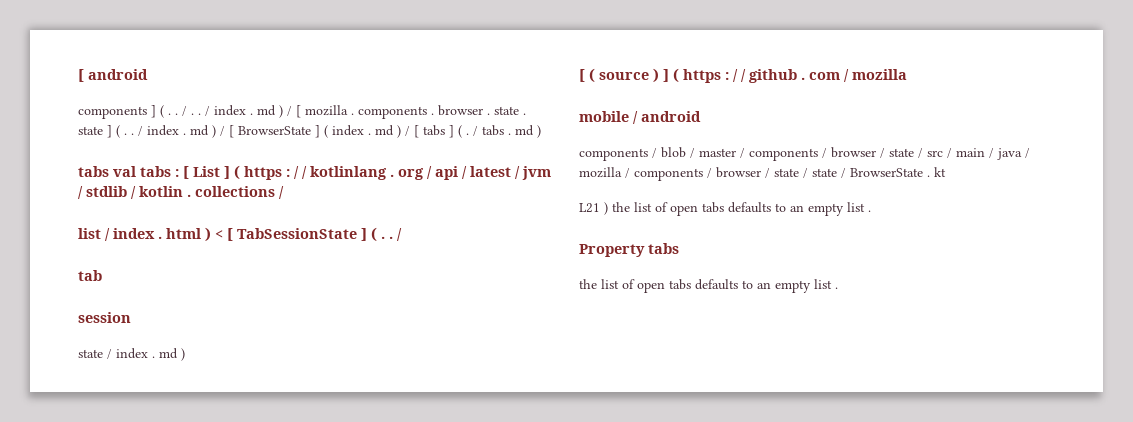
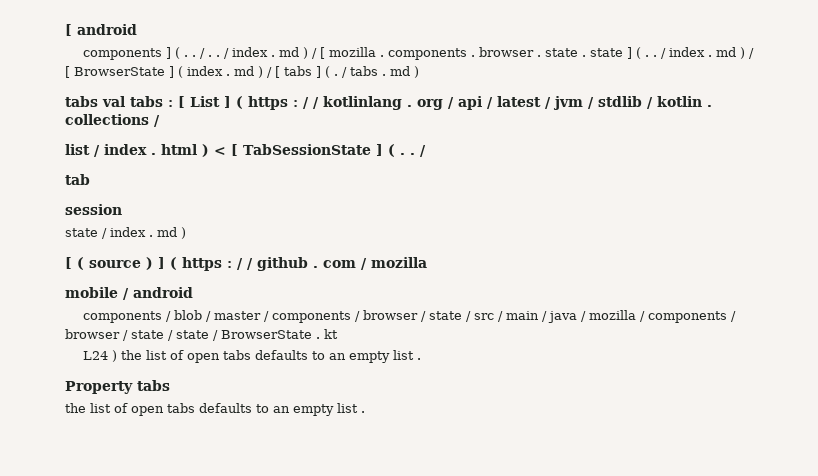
[579,203,600,213] L21 -> [82,351,108,360] L24

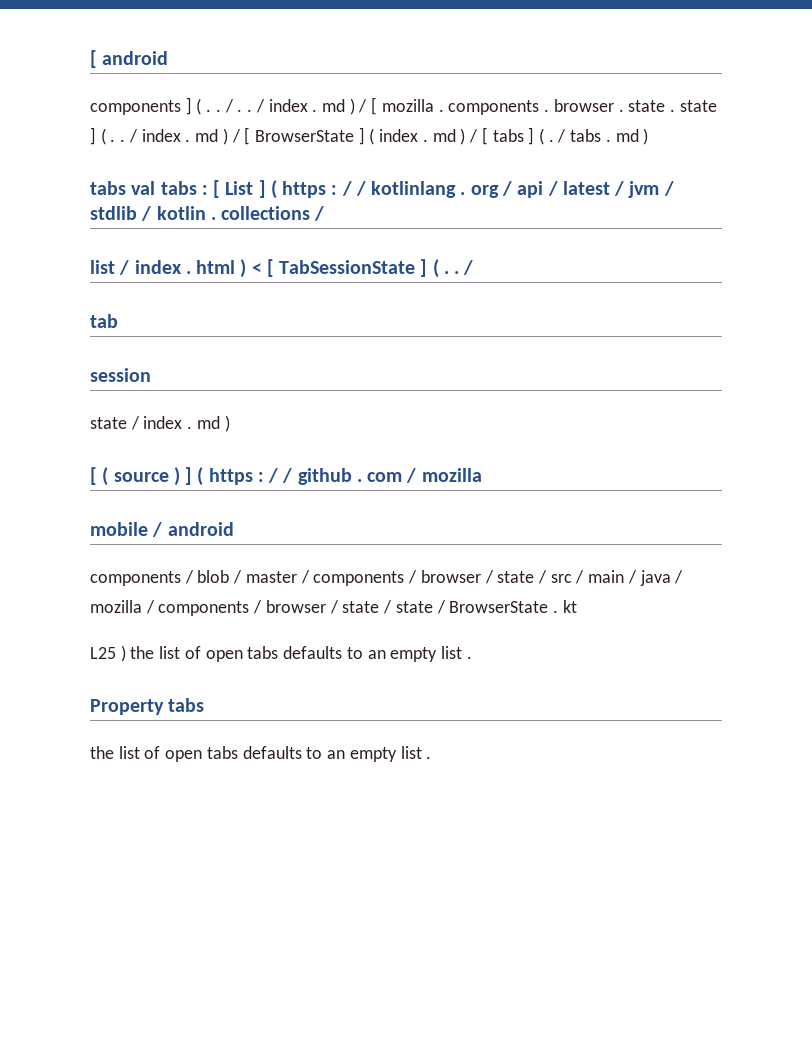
[82,351,108,360] L24 -> [90,647,116,659] L25

